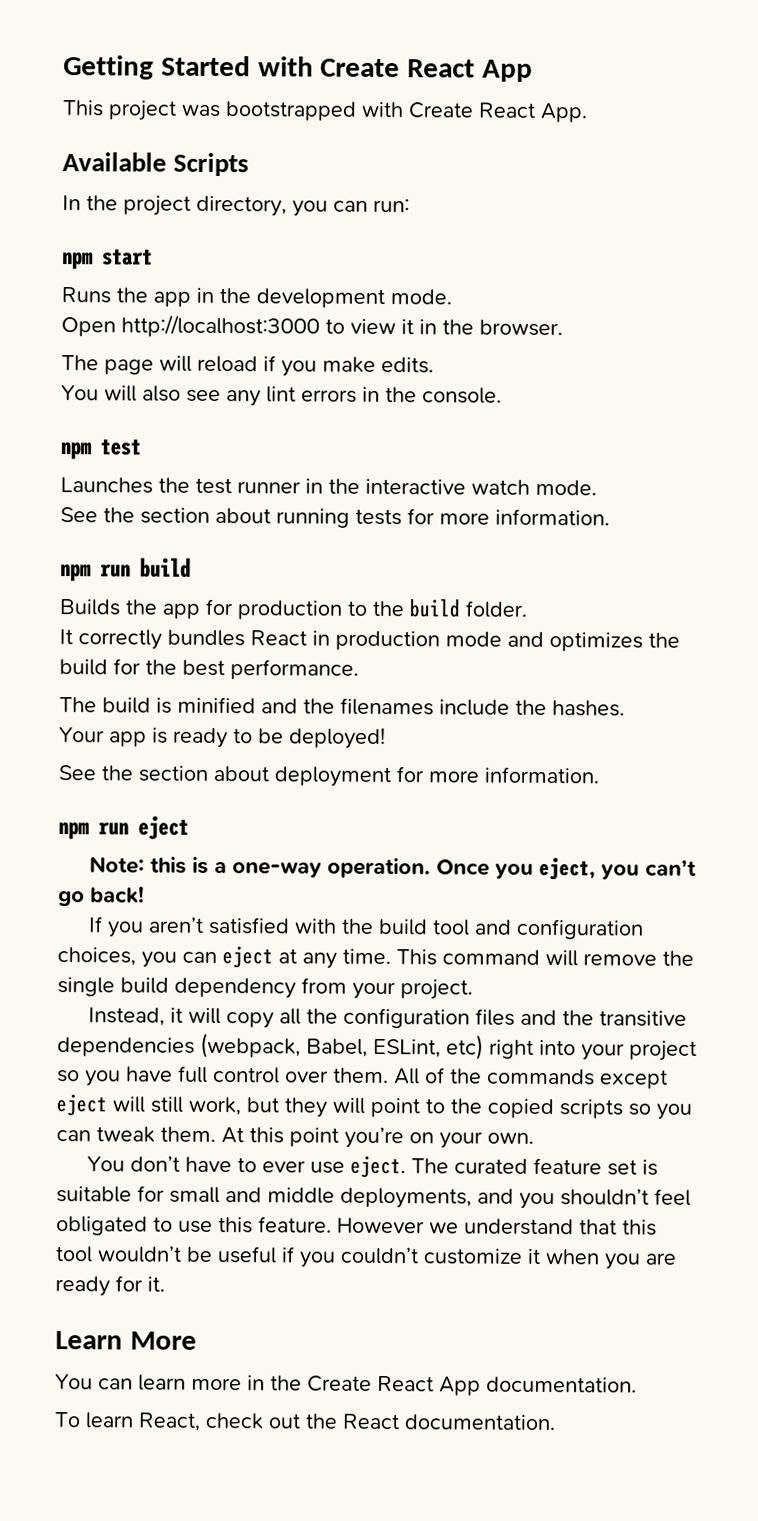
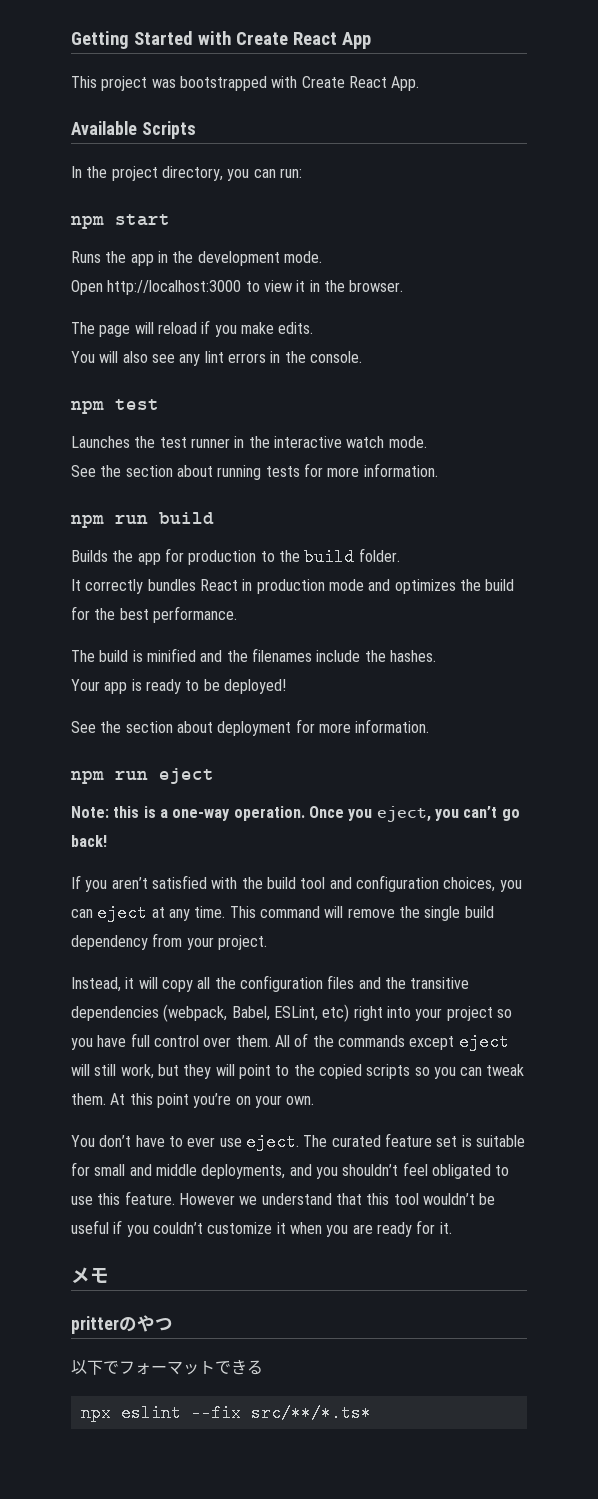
[55,1331,197,1350] [55,1374,637,1396] [54,1412,556,1431] Learn More // You can learn more in the Create React App documentation. // To learn React, check out the React documentation. -> [71,1267,109,1283] [71,1315,173,1334] [71,1359,263,1375] [80,1404,371,1422] メモ // pritterのやつ // 以下でフォーマットできる // npx eslint --fix src/**/*.ts*

